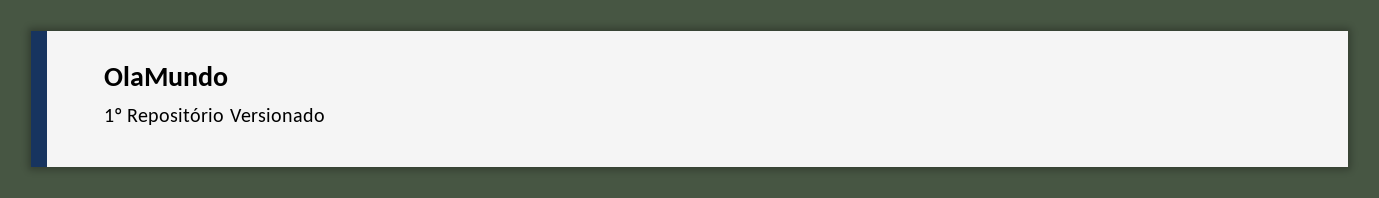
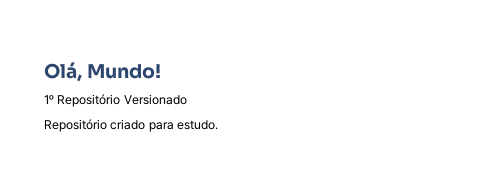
[104,66,228,86] OlaMundo -> [44,62,162,82] Olá, Mundo!
(325, 115) none -> [44,119,219,132] // Repositório criado para estudo.

